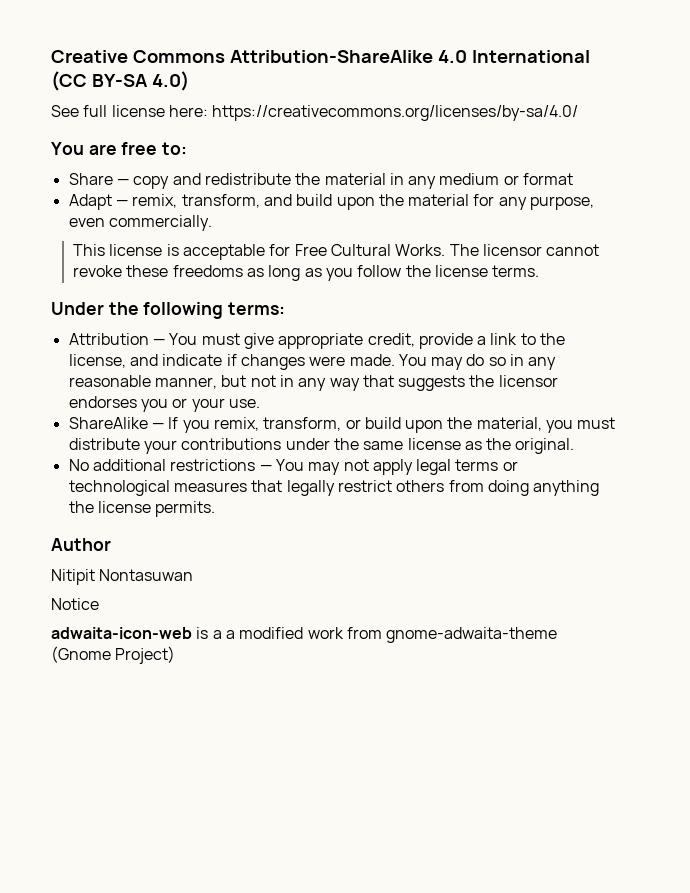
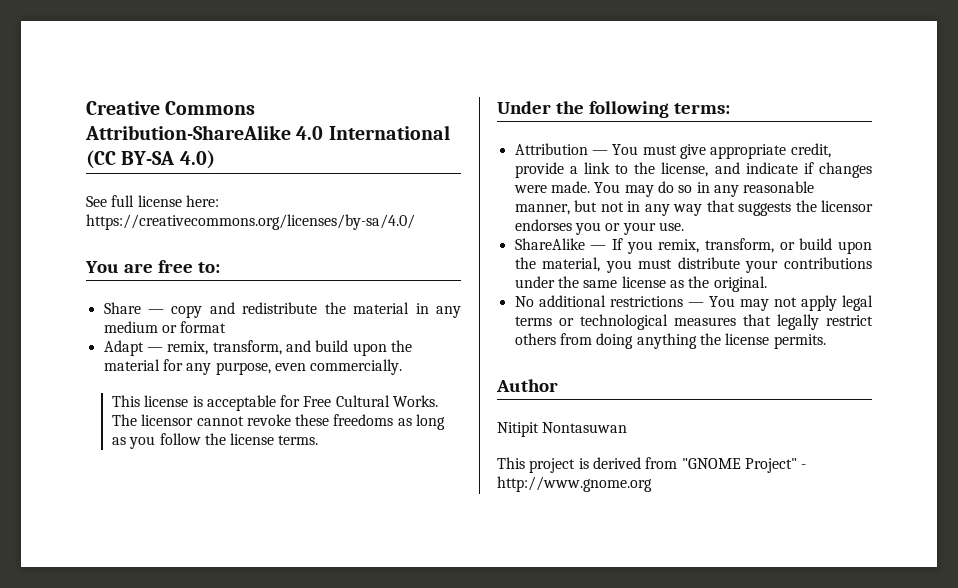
[51,598,99,610] [51,627,558,643] [51,646,176,664] Notice // adwaita-icon-web is a a modified work from gnome-adwaita-theme (Gnome Project) -> [497,457,807,473] [497,476,652,492] This project is derived from "GNOME Project" - http://www.gnome.org

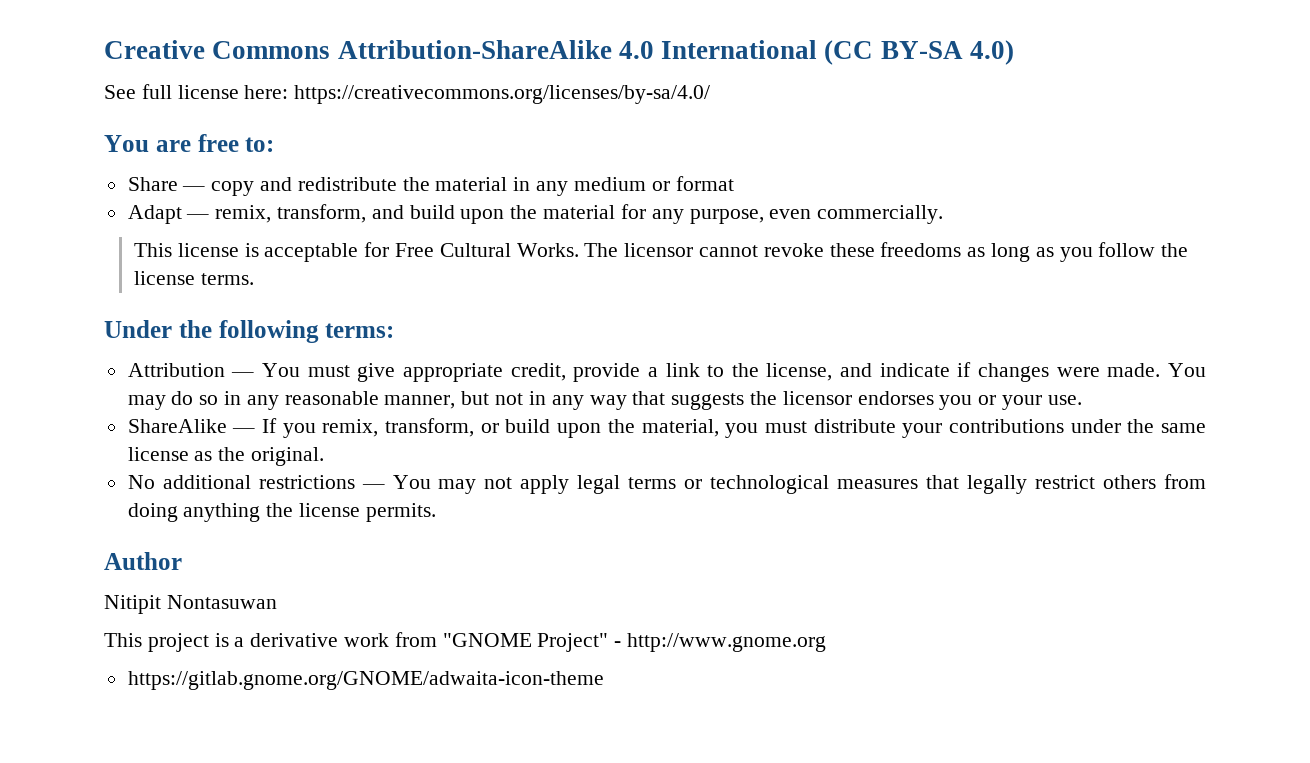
[592,457,641,469] derived -> [234,633,390,647] a derivative work
(652, 484) none -> [127,671,604,690] // https://gitlab.gnome.org/GNOME/adwaita-icon-theme

